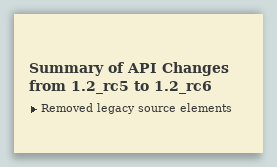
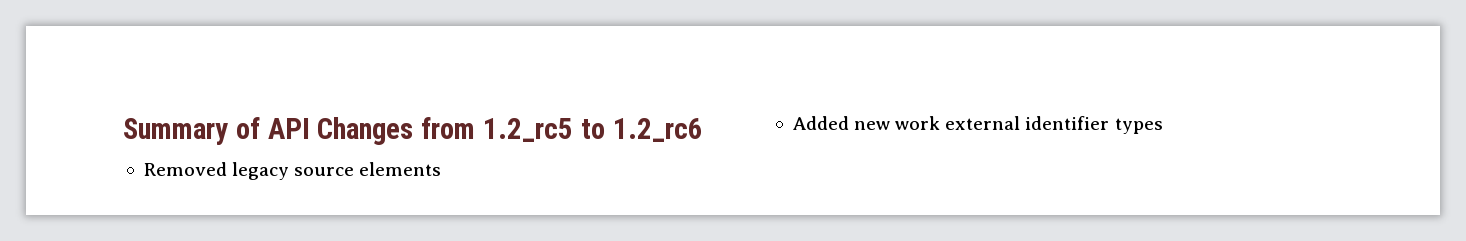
(233, 107) none -> [792,116,1163,134] // Added new work external identifier types

